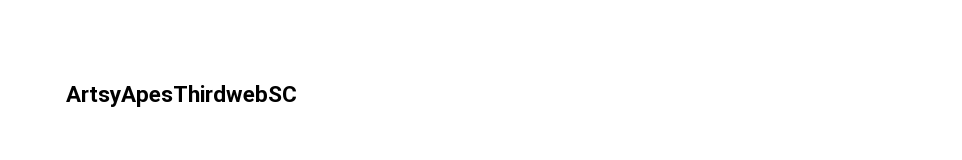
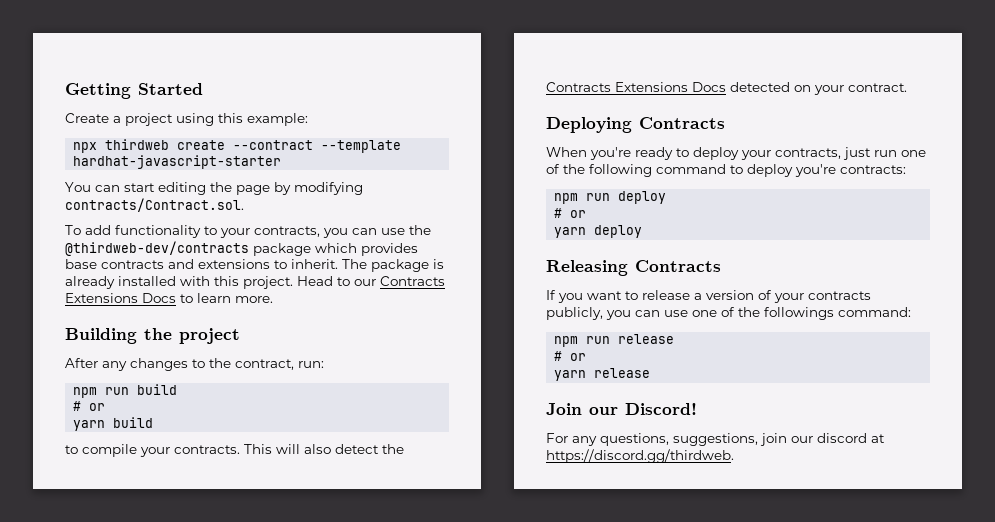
[66,85,297,107] ArtsyApesThirdwebSC -> [65,83,203,99] [65,113,308,126] [73,139,402,153] [73,155,282,169] [65,182,363,195] [65,198,244,212] [65,225,431,238] [65,241,418,256] [65,259,444,272] [65,276,445,289] [65,293,273,303] [65,328,240,344] [65,358,324,371] [73,384,178,398] [73,401,106,411] [73,417,154,431] [65,444,404,457] [546,82,907,95] [546,117,725,133] [546,147,926,160] [546,164,906,177] [554,191,667,204] [554,208,587,218] [554,225,643,238] [546,260,721,276] [546,290,871,303] [546,307,911,320] [554,334,675,347] [554,351,587,361] [554,368,651,381] [546,403,697,415] [546,433,885,446] [546,449,734,463] Getting Started // Create a project using this example: // npx thirdweb create --contract --template hardhat-javascript-starter // You can start editing the page by modifying contracts/Contract.sol. // To add functionality to your contracts, you can use the @thirdweb-dev/contracts package which provides base contracts and extensions to inherit. The package is already installed with this project. Head to our Contracts Extensions Docs to learn more. // Building the project // After any changes to the contract, run: // npm run build // # or // yarn build // to compile your contracts. This will also detect the Contracts Extensions Docs detected on your contract. // Deploying Contracts // When you're ready to deploy your contracts, just run one of the following command to deploy you're contracts: // npm run deploy // # or // yarn deploy // Releasing Contracts // If you want to release a version of your contracts publicly, you can use one of the followings command: // npm run release // # or // yarn release // Join our Discord! // For any questions, suggestions, join our discord at https://discord.gg/thirdweb.

